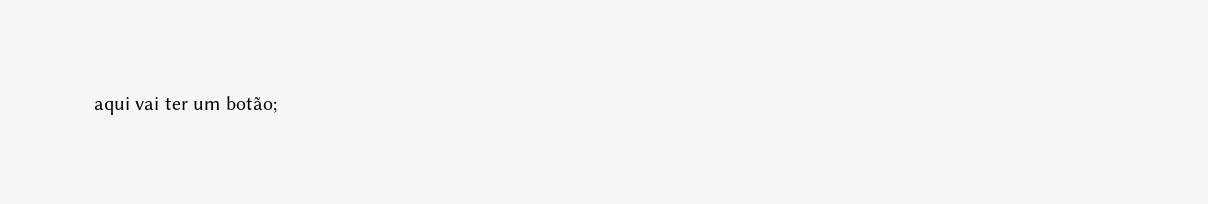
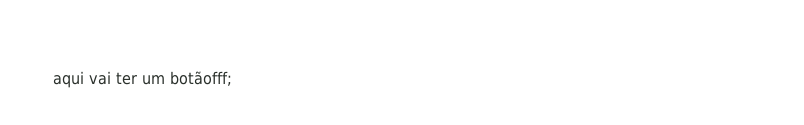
[225,96,277,113] botão; -> [170,71,232,86] botãofff;

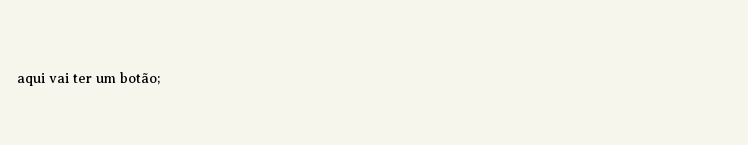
[170,71,232,86] botãofff; -> [120,72,160,85] botão;

